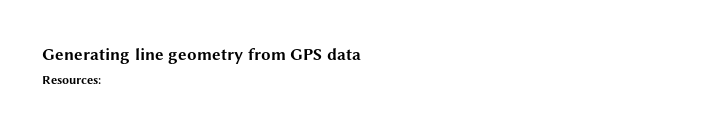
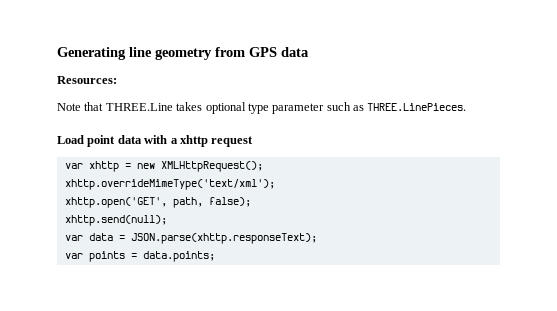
(101, 80) none -> [57,102,467,114] [57,135,254,147] [64,161,263,172] [64,179,275,190] [64,197,251,208] [64,215,167,226] [64,233,317,244] [64,251,215,262] // Note that THREE.Line takes optional type parameter such as THREE.LinePieces. // Load point data with a xhttp request // var xhttp = new XMLHttpRequest(); // xhttp.overrideMimeType('text/xml'); // xhttp.open('GET', path, false); // xhttp.send(null); // var data = JSON.parse(xhttp.responseText); // var points = data.points;

